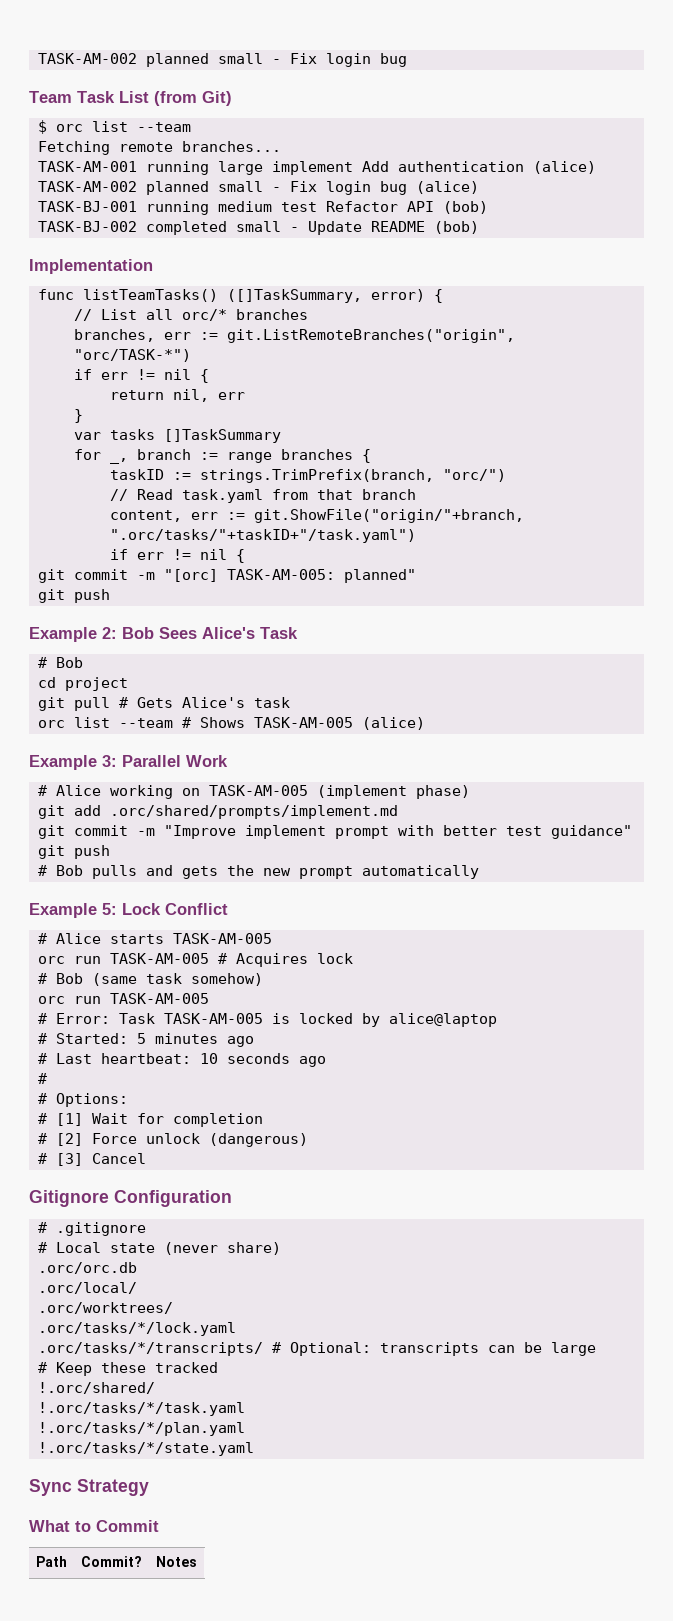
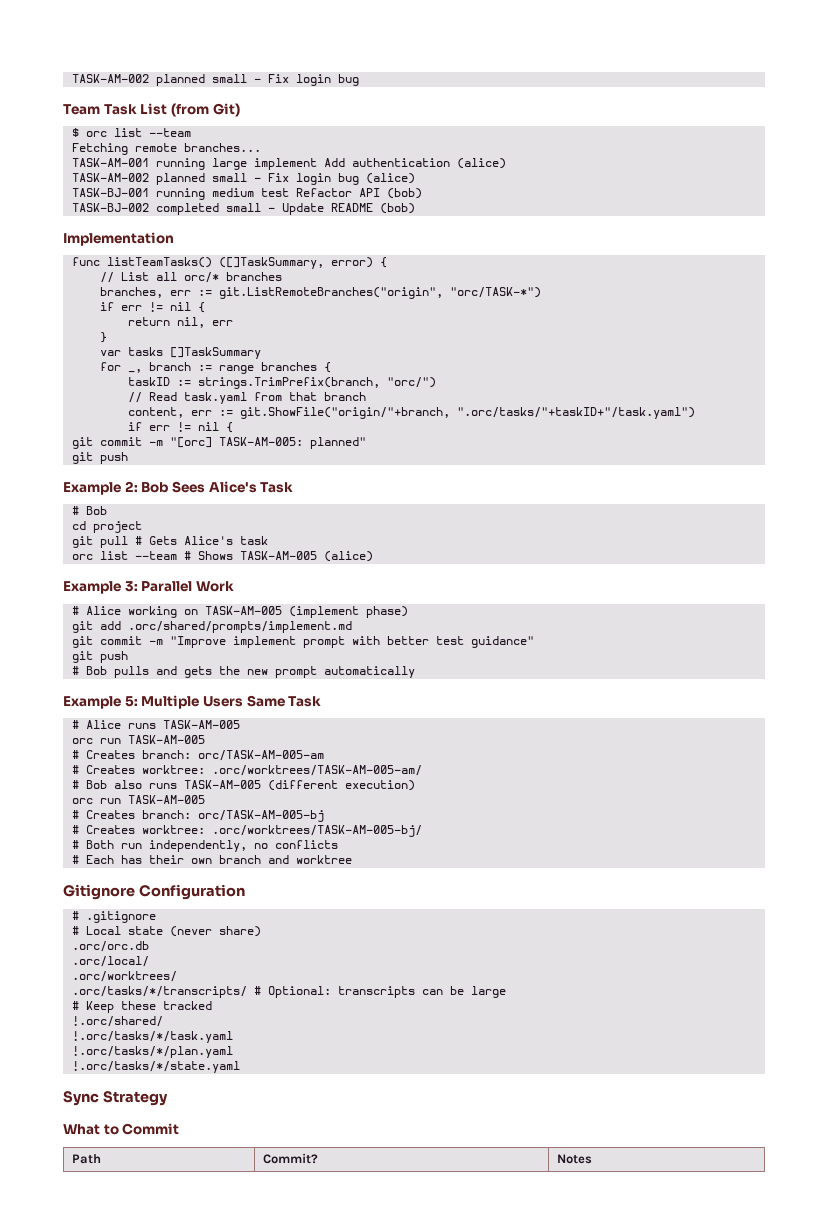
[122,903,228,915] [38,933,165,944] Lock Conflict // # Alice starts -> [141,695,322,709] [71,720,156,729] Multiple Users Same Task // # Alice runs
[218,953,354,967] [38,973,264,986] [38,993,210,1004] [38,1013,498,1027] [38,1033,255,1047] [38,1053,327,1067] [38,1073,48,1084] [38,1093,129,1107] [38,1113,264,1127] [38,1133,309,1147] [38,1153,147,1166] # Acquires lock // # Bob (same task somehow) // orc run TASK-AM-005 // # Error: Task TASK-AM-005 is locked by alice@laptop // # Started: 5 minutes ago // # Last heartbeat: 10 seconds ago // # // # Options: // # [1] Wait for completion // # [2] Force unlock (dangerous) // # [3] Cancel -> [71,750,324,761] [71,765,422,776] [71,780,415,791] [71,795,205,804] [71,810,324,822] [71,825,422,837] [71,840,338,852] [71,855,352,864] // # Creates branch: orc/TASK-AM-005-am // # Creates worktree: .orc/worktrees/TASK-AM-005-am/ // # Bob also runs TASK-AM-005 (different execution) // orc run TASK-AM-005 // # Creates branch: orc/TASK-AM-005-bj // # Creates worktree: .orc/worktrees/TASK-AM-005-bj/ // # Both run independently, no conflicts // # Each has their own branch and worktree
[38,1322,237,1336] // .orc/tasks/*/lock.yaml -> (177, 976) none

